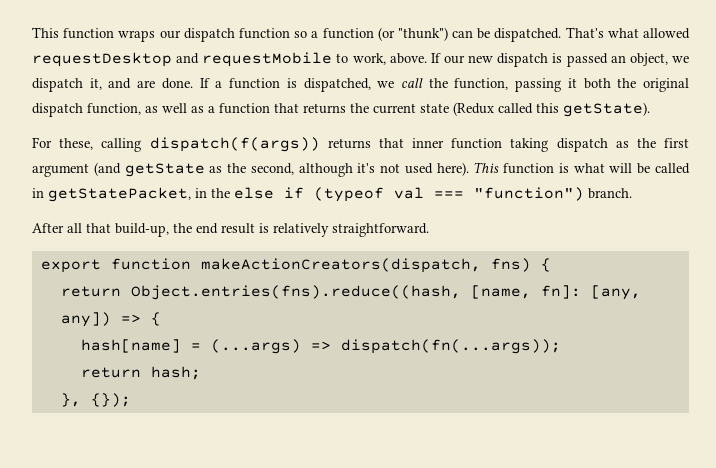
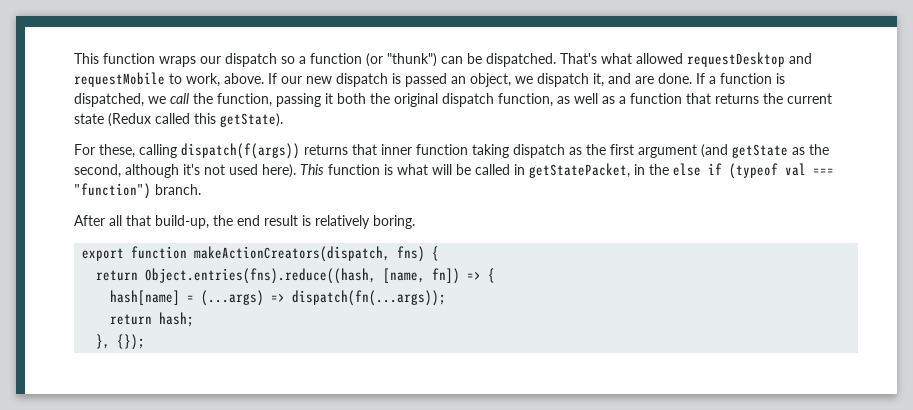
[238,28,290,39] function -> (277, 60) none
[332,223,429,237] straightforward. -> [373,215,415,229] boring.
[540,285,641,300] [60,312,111,327] fn]: [any, any]) -> [432,268,461,284] fn])

